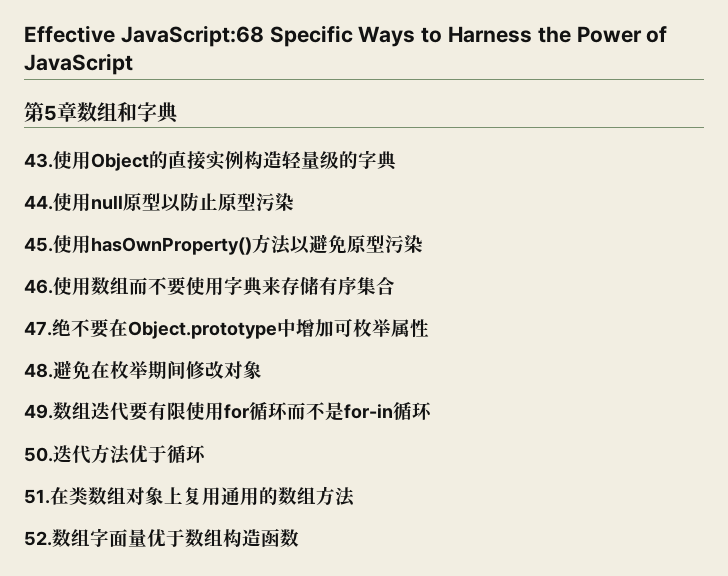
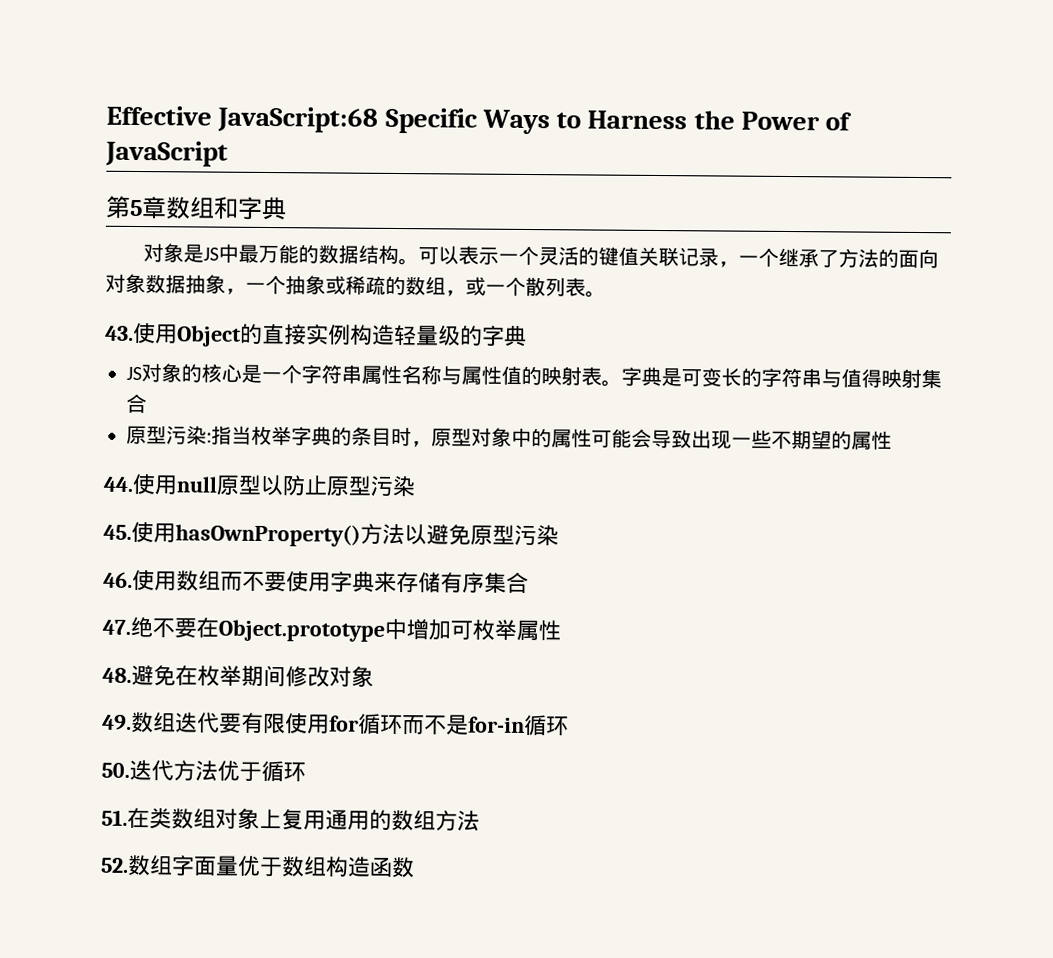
(180, 113) none -> [143,243,940,269] [105,273,606,298] // 对象是JS中最万能的数据结构。可以表示一个灵活的键值关联记录，一个继承了方法的面向对象数据抽象，一个抽象或稀疏的数组，或一个散列表。
(398, 161) none -> [126,363,942,389] [126,393,147,414] [126,425,892,450] // JS对象的核心是一个字符串属性名称与属性值的映射表。字典是可变长的字符串与值得映射集合 // 原型污染:指当枚举字典的条目时，原型对象中的属性可能会导致出现一些不期望的属性

